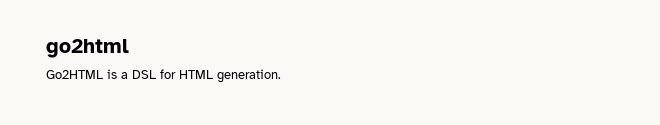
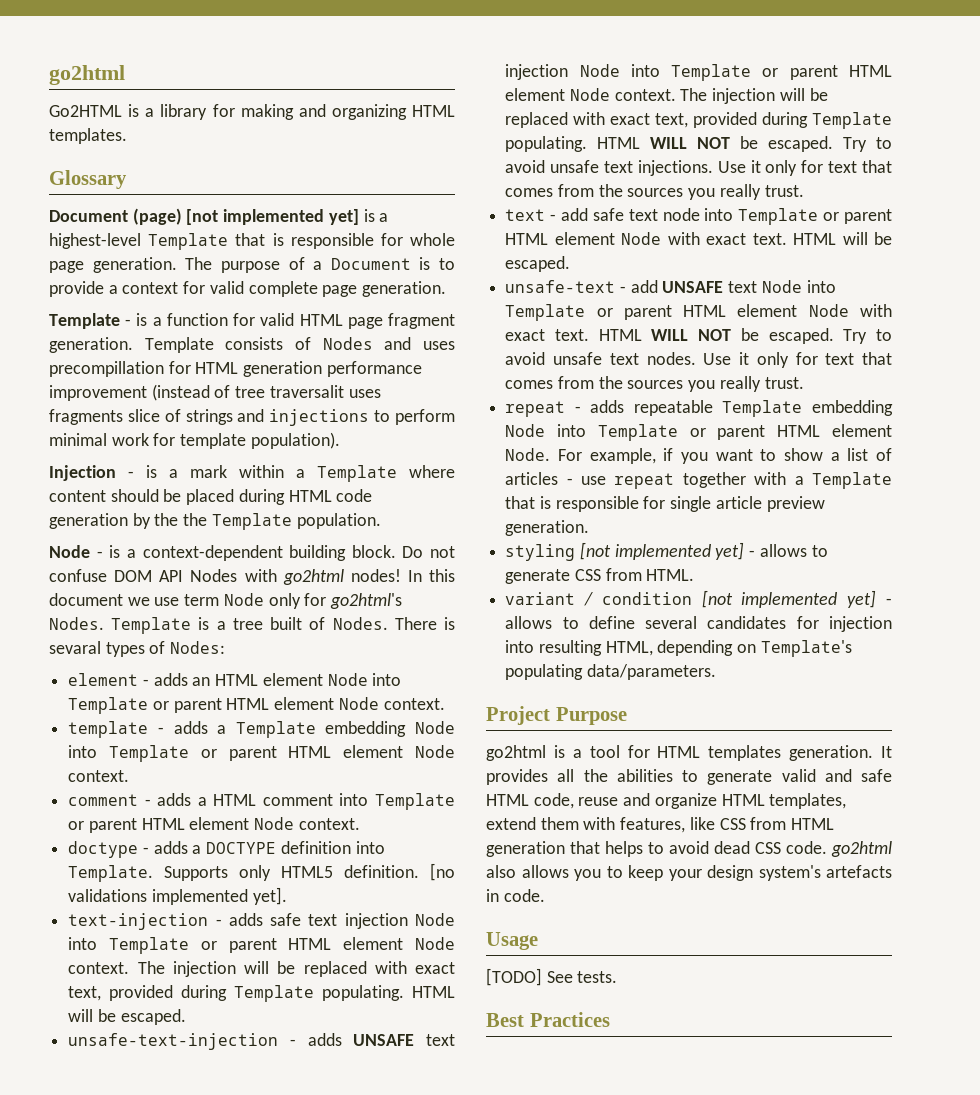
[132,69,281,83] DSL for HTML generation. -> [160,104,455,120] [49,128,127,144] [49,170,127,189] [49,208,389,225] [49,233,455,250] [49,257,455,273] [49,281,447,297] [49,313,456,329] [49,337,456,353] [49,361,422,377] [49,384,381,401] [49,409,455,426] [49,432,340,449] [49,465,455,482] [49,489,373,505] [49,513,381,530] [49,545,455,561] [49,569,455,585] [49,593,403,609] [49,617,456,634] [49,641,226,657] [68,673,402,686] [68,697,445,714] [68,721,455,738] [68,745,455,762] [68,770,130,782] [68,793,455,810] [68,817,360,833] [68,841,385,858] [68,863,455,882] [68,887,287,905] [68,913,455,930] [68,937,455,954] [68,961,455,977] [68,985,455,1002] [68,1009,186,1025] [68,1033,455,1050] [505,64,892,81] [505,88,828,104] [505,112,892,129] [505,136,892,152] [505,160,892,176] [505,184,804,200] [505,208,892,225] [505,232,892,245] [505,256,571,272] [505,280,836,293] [505,304,892,321] [505,328,892,344] [505,352,892,368] [505,376,804,392] [505,400,893,417] [505,424,892,441] [505,448,892,464] [505,472,892,489] [505,496,825,512] [505,520,590,536] [505,542,828,561] [505,568,695,584] [505,590,892,608] [505,616,892,632] [505,640,852,657] [505,664,716,680] [486,706,627,725] [486,745,892,761] [486,769,892,785] [486,793,847,809] [486,817,835,833] [486,841,892,857] [486,865,892,881] [486,889,545,902] [486,932,538,950] [486,968,618,986] [486,1012,610,1027] library for making and organizing HTML templates. // Glossary // Document (page) [not implemented yet] is a highest-level Template that is responsible for whole page generation. The purpose of a Document is to provide a context for valid complete page generation. // Template - is a function for valid HTML page fragment generation. Template consists of Nodes and uses precompillation for HTML generation performance improvement (instead of tree traversalit uses fragments slice of strings and injections to perform minimal work for template population). // Injection - is a mark within a Template where content should be placed during HTML code generation by the the Template population. // Node - is a context-dependent building block. Do not confuse DOM API Nodes with go2html nodes! In this document we use term Node only for go2html's Nodes. Template is a tree built of Nodes. There is sevaral types of Nodes: // element - adds an HTML element Node into Template or parent HTML element Node context. // template - adds a Template embedding Node into Template or parent HTML element Node context. // comment - adds a HTML comment into Template or parent HTML element Node context. // doctype - adds a DOCTYPE definition into Template. Supports only HTML5 definition. [no validations implemented yet]. // text-injection - adds safe text injection Node into Template or parent HTML element Node context. The injection will be replaced with exact text, provided during Template populating. HTML will be escaped. // unsafe-text-injection - adds UNSAFE text injection Node into Template or parent HTML element Node context. The injection will be replaced with exact text, provided during Template populating. HTML WILL NOT be escaped. Try to avoid unsafe text injections. Use it only for text that comes from the sources you really trust. // text - add safe text node into Template or parent HTML element Node with exact text. HTML will be escaped. // unsafe-text - add UNSAFE text Node into Template or parent HTML element Node with exact text. HTML WILL NOT be escaped. Try to avoid unsafe text nodes. Use it only for text that comes from the sources you really trust. // repeat - adds repeatable Template embedding Node into Template or parent HTML element Node. For example, if you want to show a list of articles - use repeat together with a Template that is responsible for single article preview generation. // styling [not implemented yet] - allows to generate CSS from HTML. // variant / condition [not implemented yet] - allows to define several candidates for injection into resulting HTML, depending on Template's populating data/parameters. // Project Purpose // go2html is a tool for HTML templates generation. It provides all the abilities to generate valid and safe HTML code, reuse and organize HTML templates, extend them with features, like CSS from HTML generation that helps to avoid dead CSS code. go2html also allows you to keep your design system's artefacts in code. // Usage // [TODO] See tests. // Best Practices

